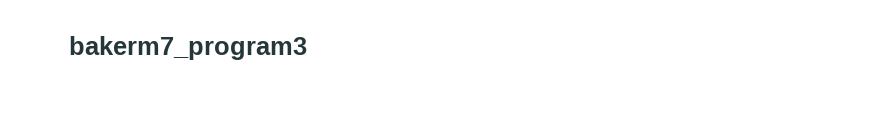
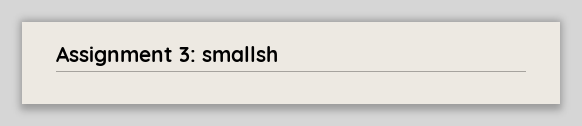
[69,36,307,60] bakerm7_program3 -> [56,46,278,66] Assignment 3: smallsh

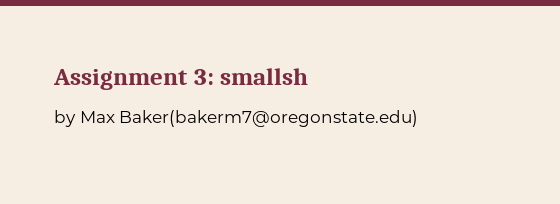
(278, 54) none -> [54,110,419,127] // by Max Baker(bakerm7@oregonstate.edu)

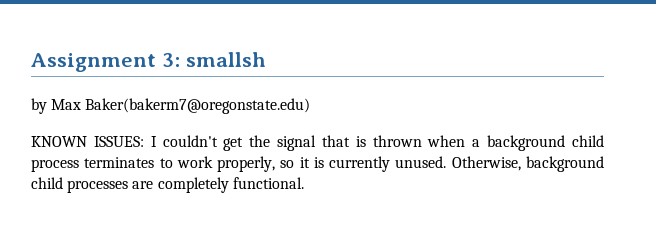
(419, 118) none -> [31,135,605,151] [31,156,604,172] [31,177,304,193] // KNOWN ISSUES: I couldn't get the signal that is thrown when a background child process terminates to work properly, so it is currently unused. Otherwise, background child processes are completely functional.

